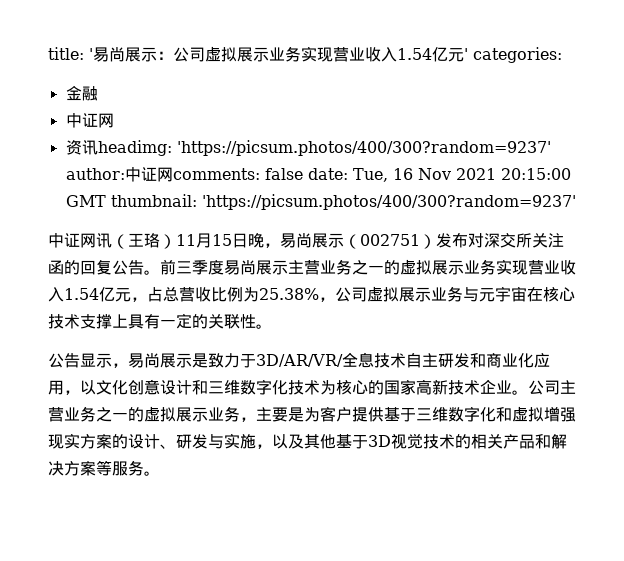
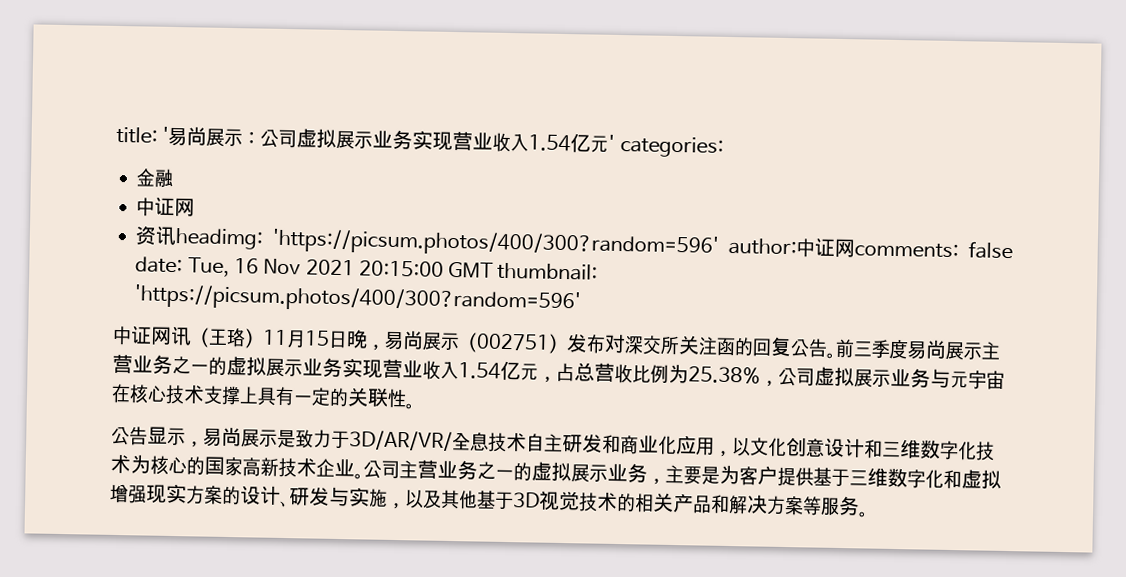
[176,140,551,156] 'https://picsum.photos/400/300?random=9237' -> [272,228,720,259] 'https://picsum.photos/400/300?random=596'
[201,194,576,210] 'https://picsum.photos/400/300?random=9237' -> [134,284,582,315] 'https://picsum.photos/400/300?random=596'

